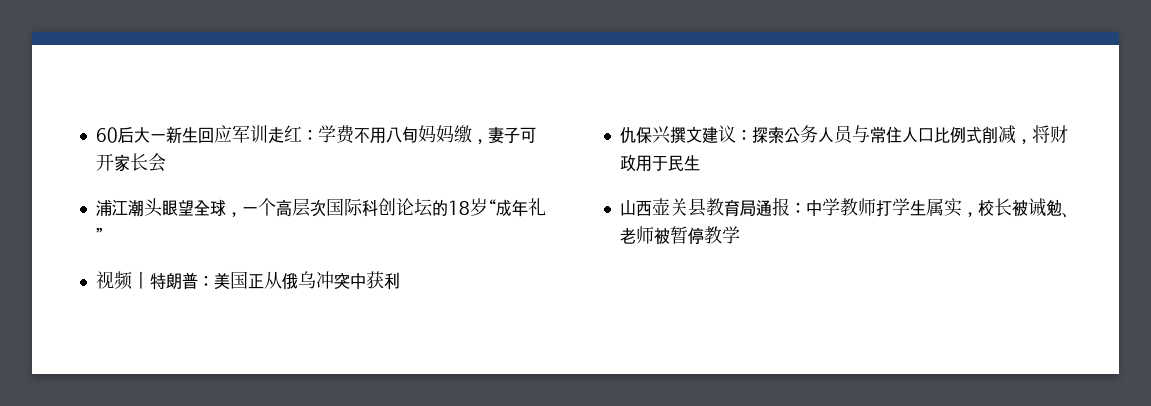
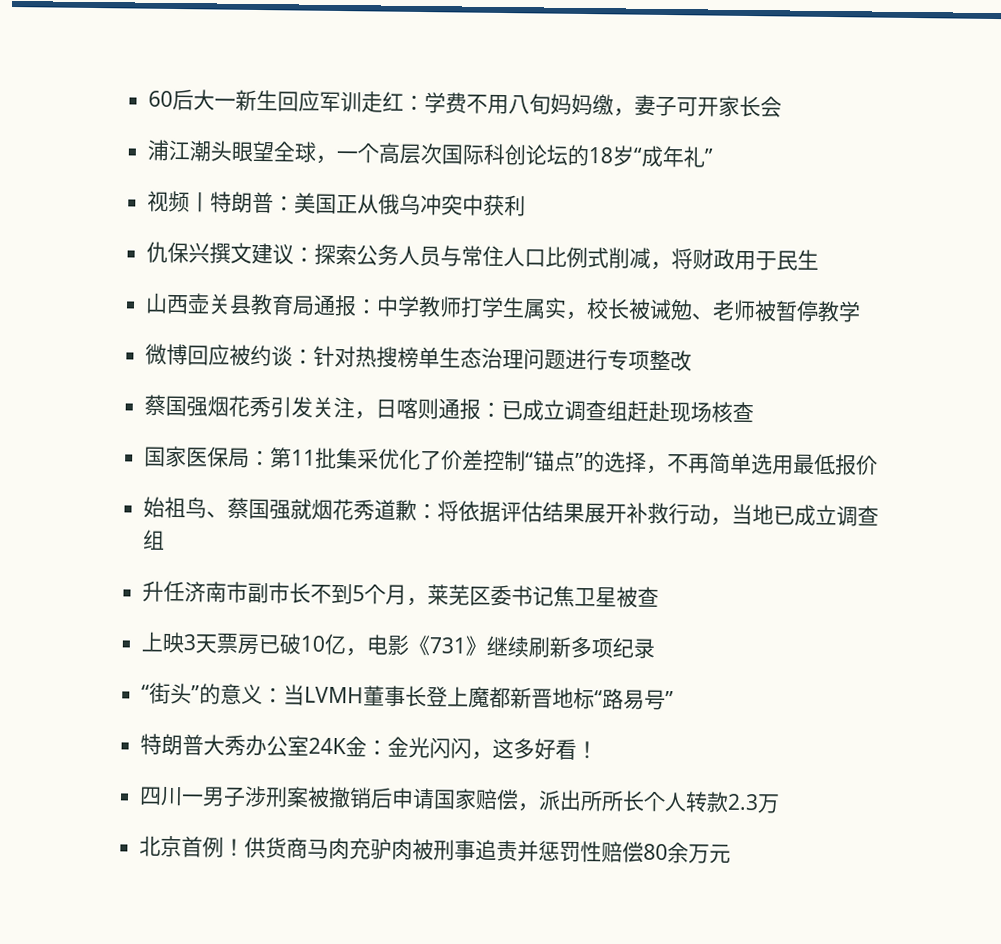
(740, 235) none -> [145,343,693,372] [144,394,755,423] [144,445,879,476] [143,496,880,527] [143,529,166,550] [142,580,660,608] [141,631,656,659] [141,682,675,711] [140,733,599,760] [139,785,781,814] [139,835,732,864] // 微博回应被约谈：针对热搜榜单生态治理问题进行专项整改 // 蔡国强烟花秀引发关注，日喀则通报：已成立调查组赶赴现场核查 // 国家医保局：第11批集采优化了价差控制“锚点”的选择，不再简单选用最低报价 // 始祖鸟、蔡国强就烟花秀道歉：将依据评估结果展开补救行动，当地已成立调查组 // 升任济南市副市长不到5个月，莱芜区委书记焦卫星被查 // 上映3天票房已破10亿，电影《731》继续刷新多项纪录 // “街头”的意义：当LVMH董事长登上魔都新晋地标“路易号” // 特朗普大秀办公室24K金：金光闪闪，这多好看！ // 四川一男子涉刑案被撤销后申请国家赔偿，派出所所长个人转款2.3万 // 北京首例！供货商马肉充驴肉被刑事追责并惩罚性赔偿80余万元

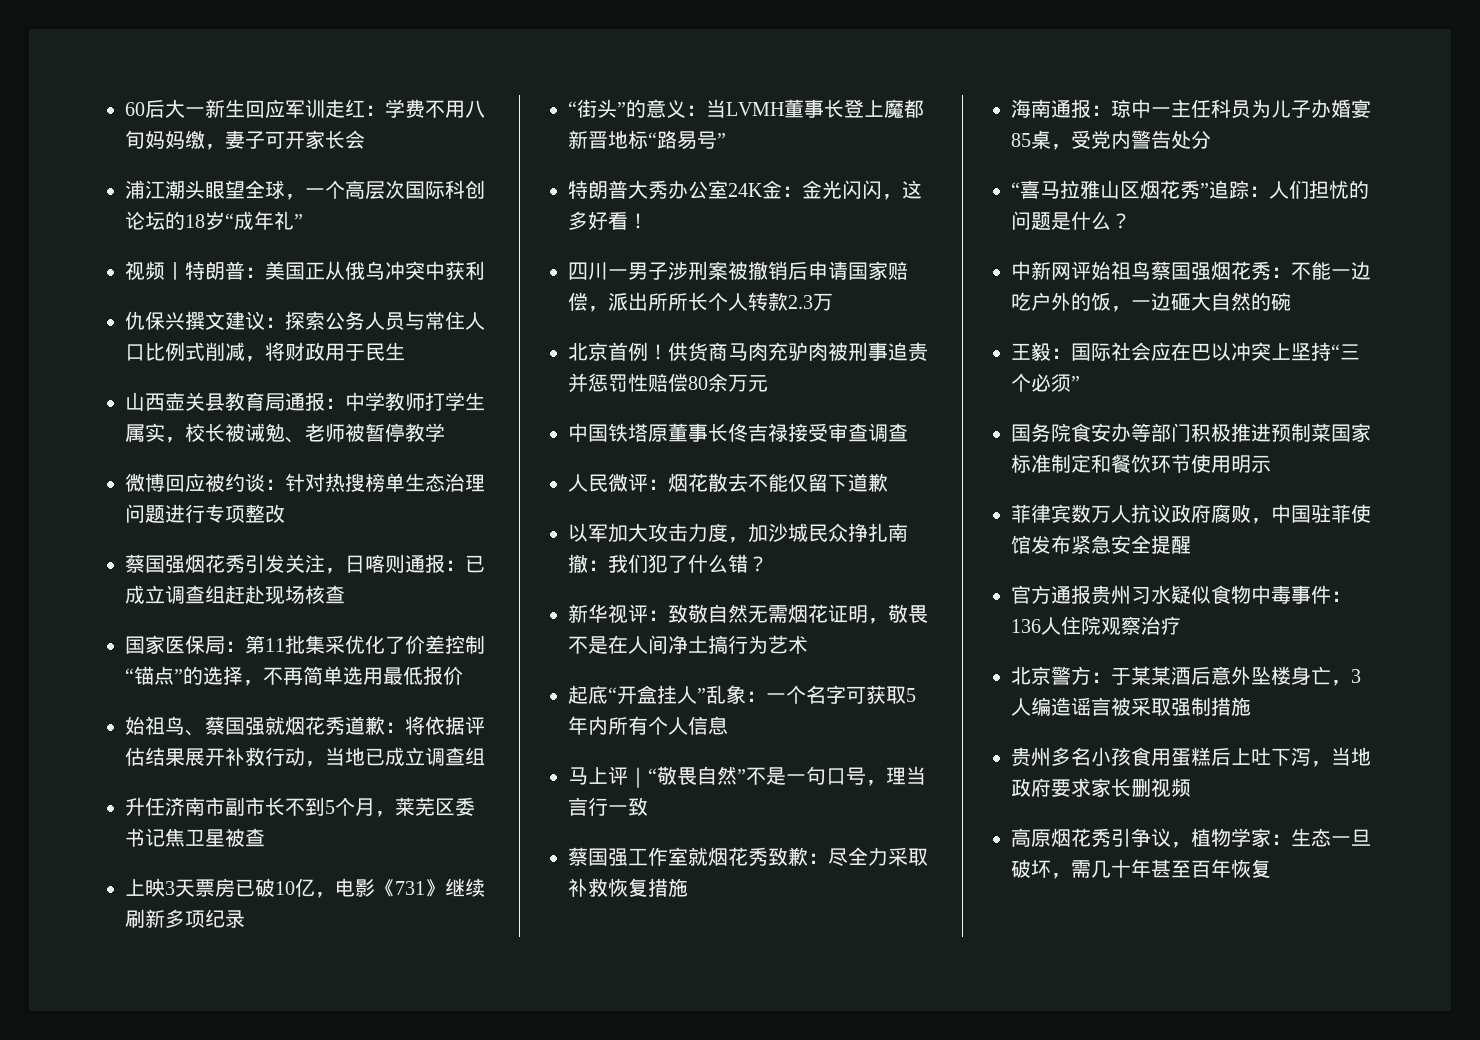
(732, 854) none -> [568,423,908,442] [568,473,888,492] [568,523,908,543] [568,554,768,573] [568,604,928,624] [568,635,808,654] [568,685,916,704] [568,716,728,735] [568,766,926,788] [568,797,648,816] [568,847,928,866] [568,878,688,897] [1011,99,1371,119] [1011,130,1211,150] [1011,180,1369,199] [1011,211,1131,230] [1011,261,1371,280] [1011,292,1291,312] [1011,342,1360,361] [1011,373,1080,392] [1011,423,1371,442] [1011,454,1271,473] [1011,504,1371,524] [1011,535,1191,554] [1011,585,1351,605] [1011,616,1181,635] [1011,666,1361,686] [1011,697,1251,716] [1011,747,1371,767] [1011,778,1191,798] [1011,828,1371,848] [1011,859,1271,879] // 中国铁塔原董事长佟吉禄接受审查调查 // 人民微评：烟花散去不能仅留下道歉 // 以军加大攻击力度，加沙城民众挣扎南撤：我们犯了什么错？ // 新华视评：致敬自然无需烟花证明，敬畏不是在人间净土搞行为艺术 // 起底“开盒挂人”乱象：一个名字可获取5年内所有个人信息 // 马上评｜“敬畏自然”不是一句口号，理当言行一致 // 蔡国强工作室就烟花秀致歉：尽全力采取补救恢复措施 // 海南通报：琼中一主任科员为儿子办婚宴85桌，受党内警告处分 // “喜马拉雅山区烟花秀”追踪：人们担忧的问题是什么？ // 中新网评始祖鸟蔡国强烟花秀：不能一边吃户外的饭，一边砸大自然的碗 // 王毅：国际社会应在巴以冲突上坚持“三个必须” // 国务院食安办等部门积极推进预制菜国家标准制定和餐饮环节使用明示 // 菲律宾数万人抗议政府腐败，中国驻菲使馆发布紧急安全提醒 // 官方通报贵州习水疑似食物中毒事件：136人住院观察治疗 // 北京警方：于某某酒后意外坠楼身亡，3人编造谣言被采取强制措施 // 贵州多名小孩食用蛋糕后上吐下泻，当地政府要求家长删视频 // 高原烟花秀引争议，植物学家：生态一旦破坏，需几十年甚至百年恢复

